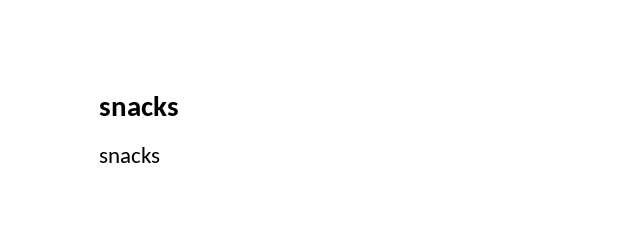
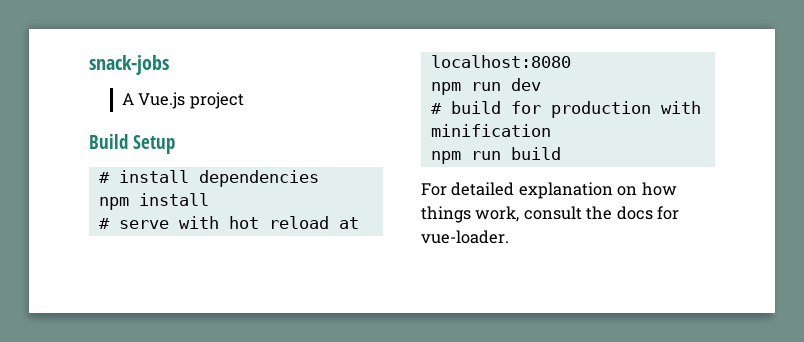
[99,96,179,116] [99,147,160,163] snacks // snacks -> [89,55,169,75] [121,92,244,109] [89,134,175,154] [98,170,319,187] [98,193,209,210] [98,216,359,229] [430,55,571,68] [430,78,541,95] [430,101,701,118] [430,124,551,137] [430,147,561,164] [421,182,677,199] [421,206,680,223] [421,230,509,244] snack-jobs // A Vue.js project // Build Setup // # install dependencies // npm install // # serve with hot reload at localhost:8080 // npm run dev // # build for production with minification // npm run build // For detailed explanation on how things work, consult the docs for vue-loader.

